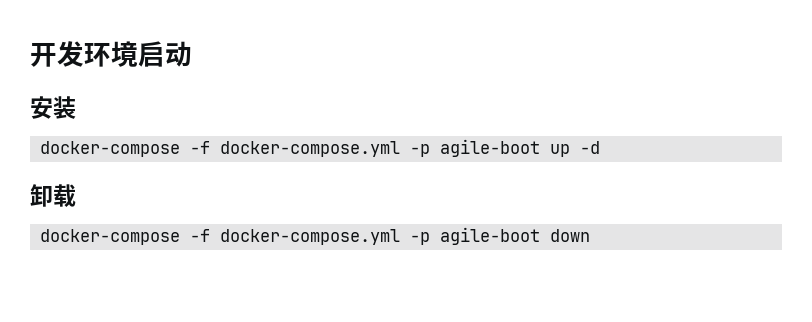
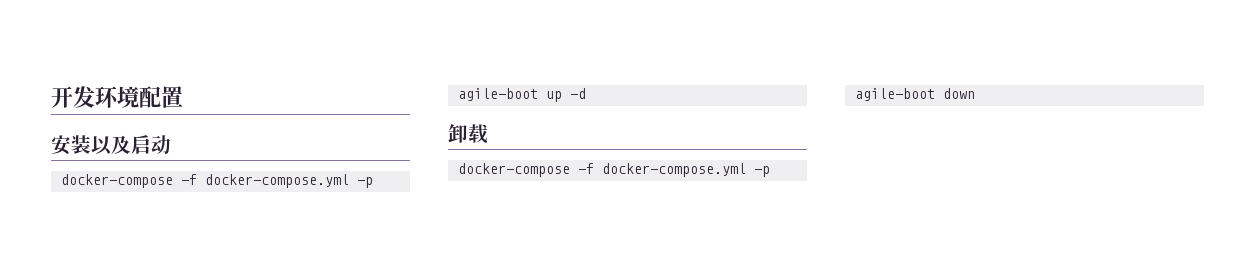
[138,41,192,67] 启动 -> [139,86,183,108] 配置
(76, 107) none -> [91,135,171,155] 以及启动

